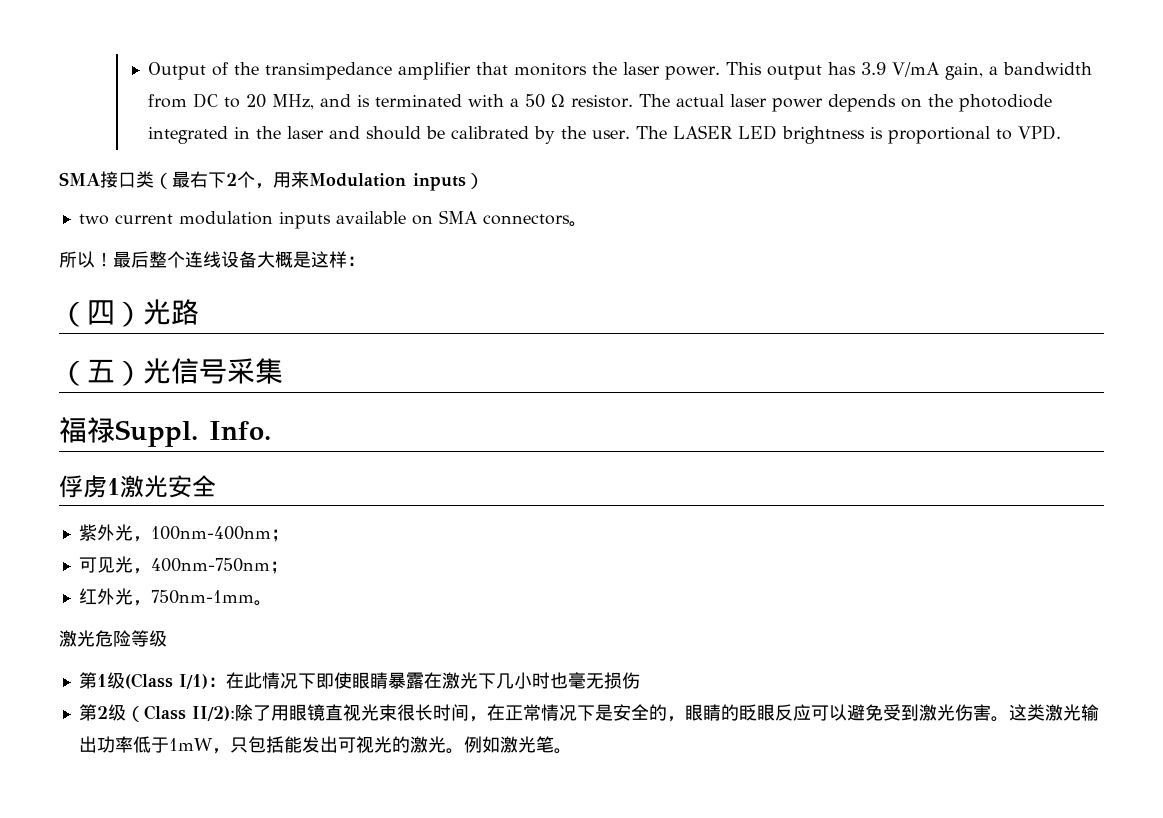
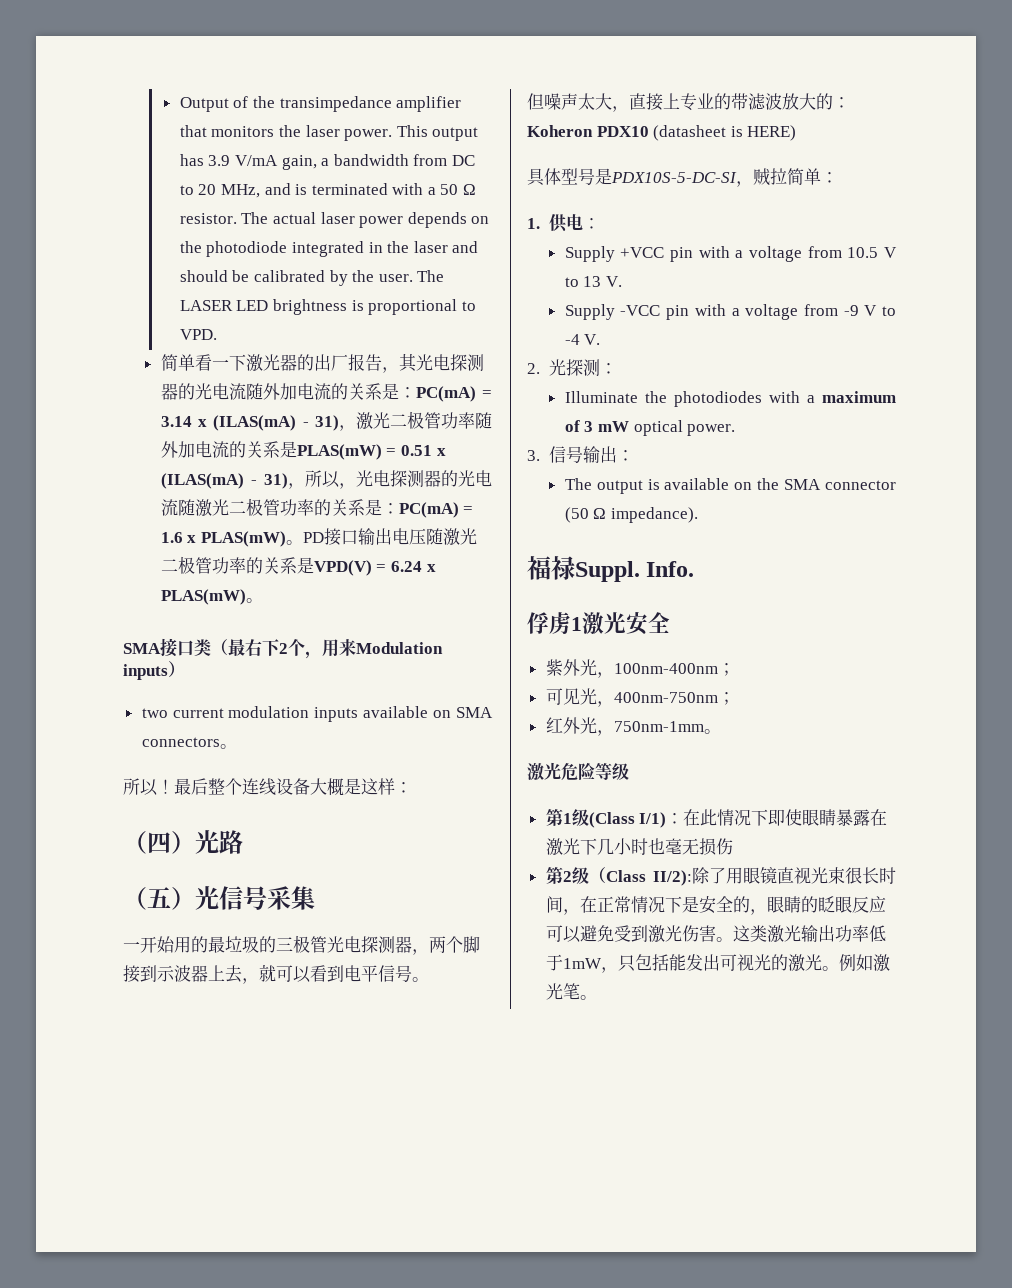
(1062, 132) none -> [160,353,484,373] [160,383,492,402] [160,411,492,431] [160,441,446,460] [160,470,492,489] [160,498,474,518] [160,528,477,547] [160,556,436,576] [160,589,263,605] // 简单看一下激光器的出厂报告，其光电探测器的光电流随外加电流的关系是：PC(mA) = 3.14 x (ILAS(mA) - 31)，激光二极管功率随外加电流的关系是PLAS(mW) = 0.51 x (ILAS(mA) - 31)，所以，光电探测器的光电流随激光二极管功率的关系是：PC(mA) = 1.6 x PLAS(mW)。PD接口输出电压随激光二极管功率的关系是VPD(V) = 6.24 x PLAS(mW)。
(283, 371) none -> [123,935,480,955] [123,964,429,984] [527,93,850,112] [527,125,797,141] [527,168,838,187] [527,214,600,233] [564,246,897,262] [564,276,622,287] [564,304,896,320] [564,334,601,345] [527,359,617,376] [564,391,896,407] [564,420,736,436] [527,446,634,463] [564,478,896,494] [564,507,698,523] // 一开始用的最垃圾的三极管光电探测器，两个脚接到示波器上去，就可以看到电平信号。 // 但噪声太大，直接上专业的带滤波放大的：Koheron PDX10 (datasheet is HERE) // 具体型号是PDX10S-5-DC-SI，贼拉简单： // 1.供电： // Supply +VCC pin with a voltage from 10.5 V to 13 V. // Supply -VCC pin with a voltage from -9 V to -4 V. // 2.光探测： // Illuminate the photodiodes with a maximum of 3 mW optical power. // 3.信号输出： // The output is available on the SMA connector (50 Ω impedance).

